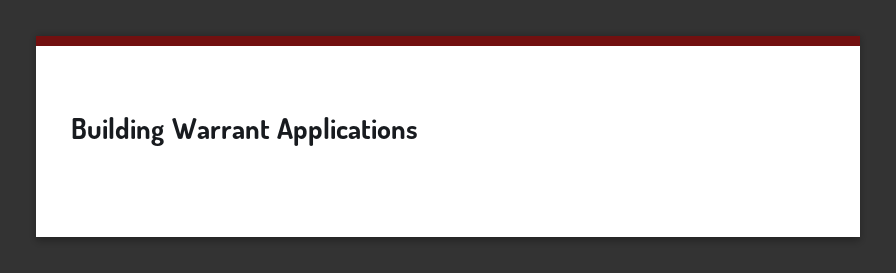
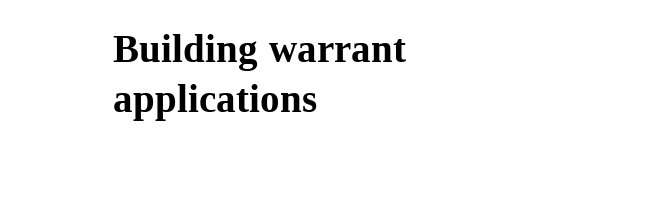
[171,117,419,146] Warrant Applications -> [268,39,406,62] [113,84,317,121] warrant applications

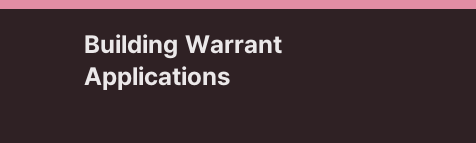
[268,39,406,62] [113,84,317,121] warrant applications -> [184,35,282,54] [84,66,230,90] Warrant Applications

